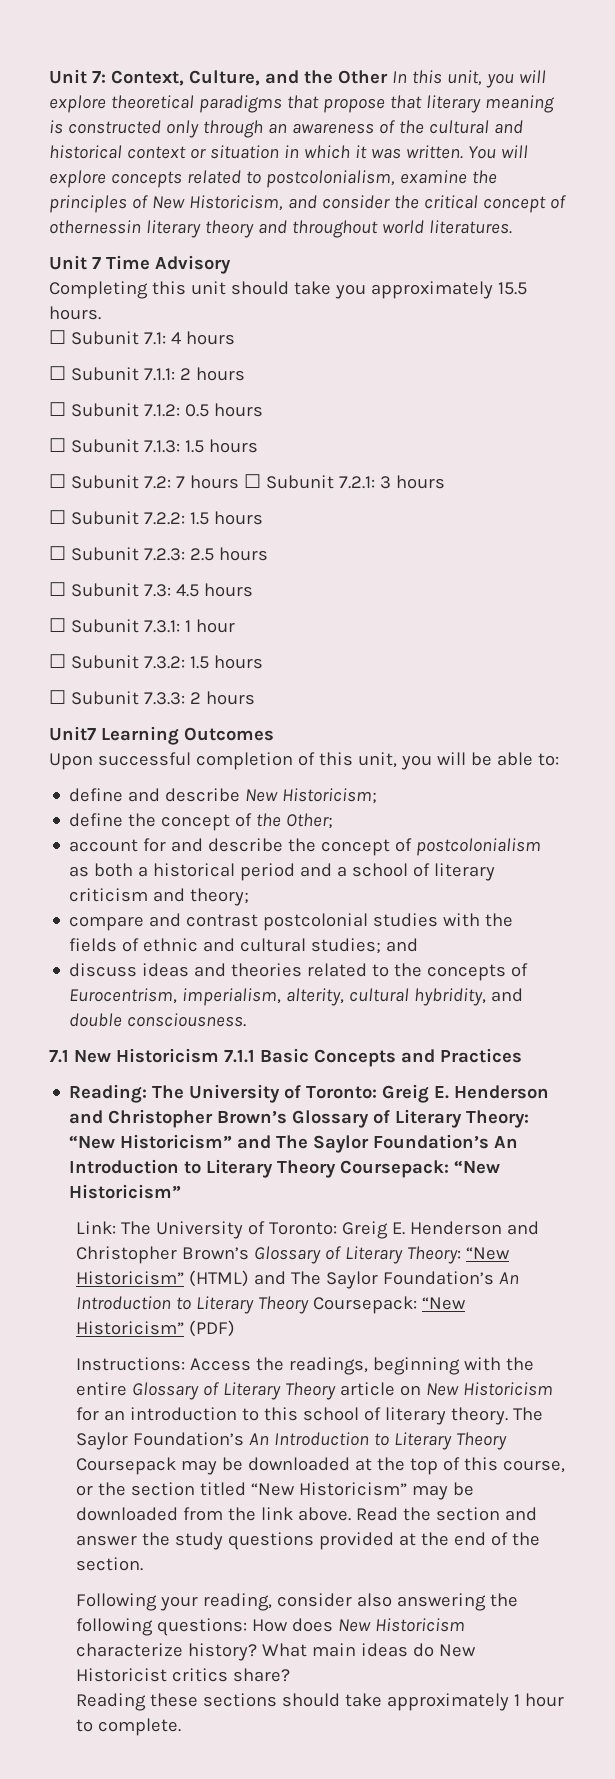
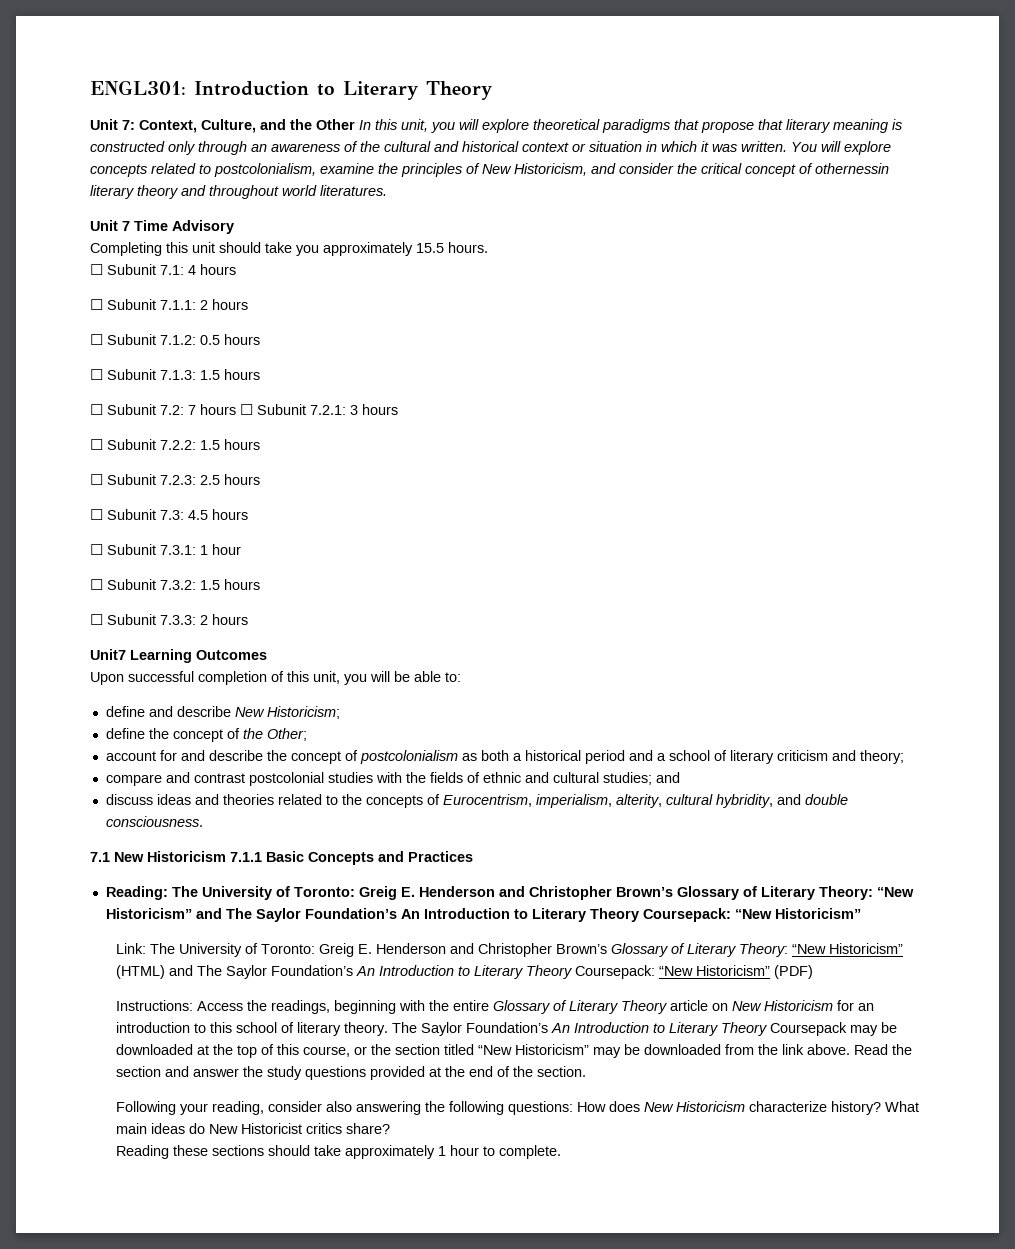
(49, 76) none -> [90,80,493,100] ENGL301: Introduction to Literary Theory //

